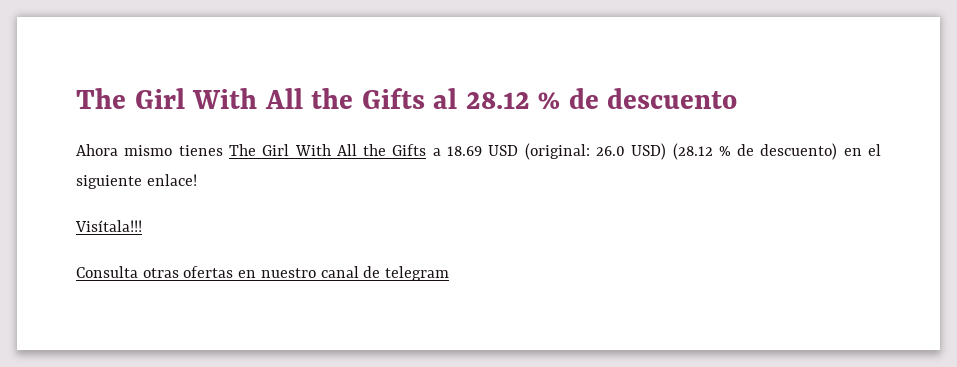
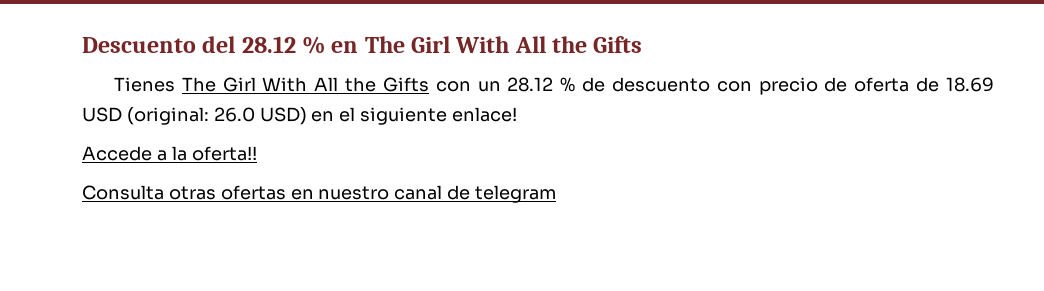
[76,88,738,109] [76,144,441,156] The Girl With All the Gifts al 28.12 % de descuento // Ahora mismo tienes The Girl With All the Gifts a -> [82,36,643,54] [113,77,940,95] Descuento del 28.12 % en The Girl With All the Gifts // Tienes The Girl With All the Gifts con un 28.12 % de descuento con precio de oferta de
[672,143,838,160] (28.12 % de descuento) -> (307, 116) none
[75,220,142,232] Visítala!!! -> [82,146,257,161] Accede a la oferta!!

